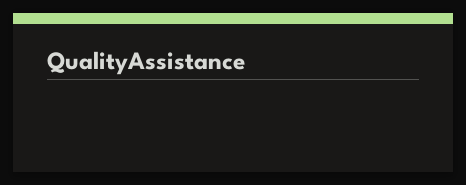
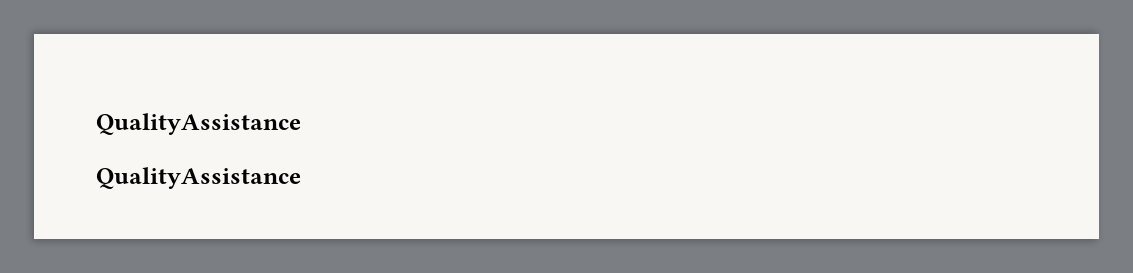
[47,51,245,75] QualityAssistance -> [96,113,301,135] [96,167,301,189] QualityAssistance // QualityAssistance

